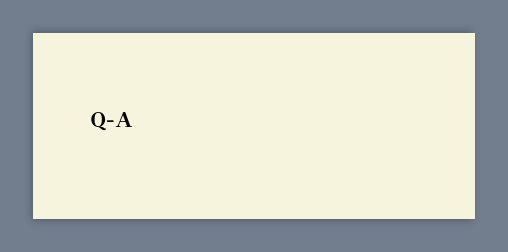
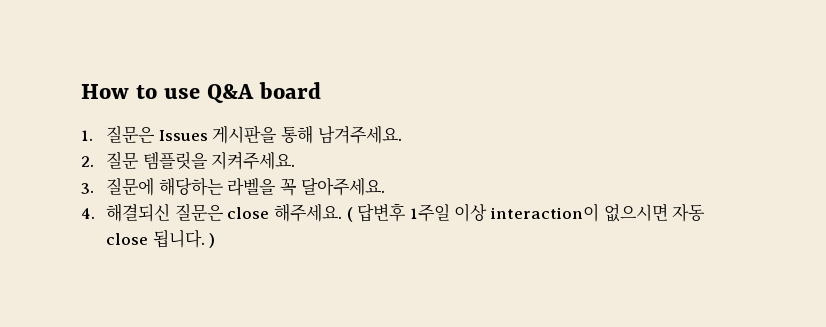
[90,112,133,131] Q-A -> [81,82,322,103] [81,125,402,144] [81,151,296,170] [81,177,385,196] [81,203,706,222] [106,230,216,248] How to use Q&A board // 1. 질문은 Issues 게시판을 통해 남겨주세요. // 2. 질문 템플릿을 지켜주세요. // 3. 질문에 해당하는 라벨을 꼭 달아주세요. // 4. 해결되신 질문은 close 해주세요. ( 답변후 1주일 이상 interaction이 없으시면 자동 close 됩니다. )

